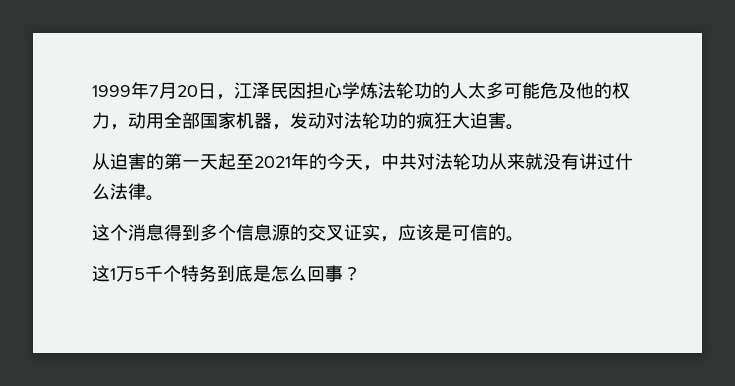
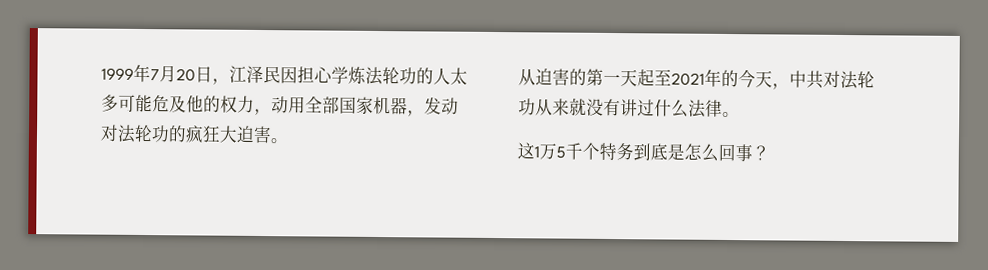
[92,224,524,242] // 这个消息得到多个信息源的交叉证实，应该是可信的。 -> (740, 114) none

